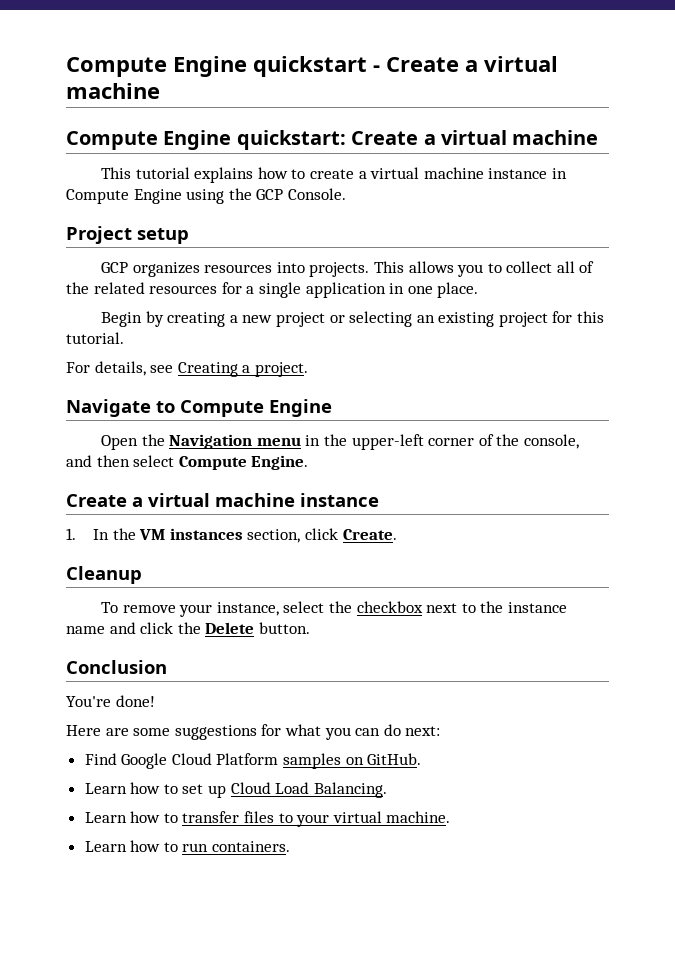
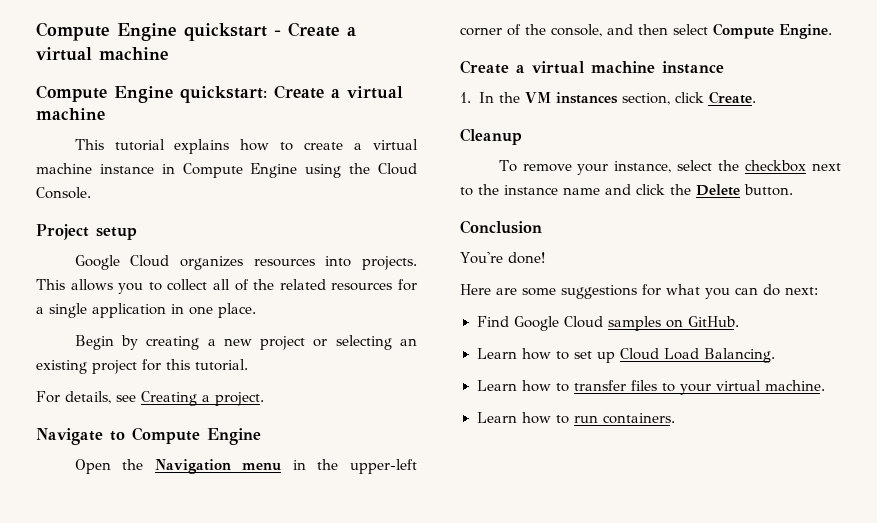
[256,189,284,200] GCP -> [377,163,417,175] Cloud
[100,262,128,273] GCP -> [74,255,170,270] Google Cloud
[216,753,279,765] Platform -> (603, 322) none

